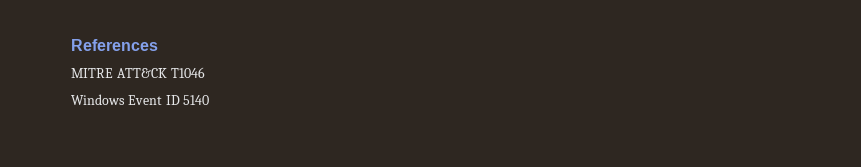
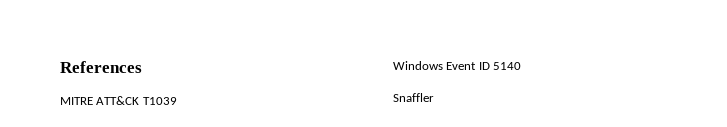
[170,67,205,78] T1046 -> [142,97,177,105] T1039
(210, 100) none -> [393,93,434,102] // Snaffler

